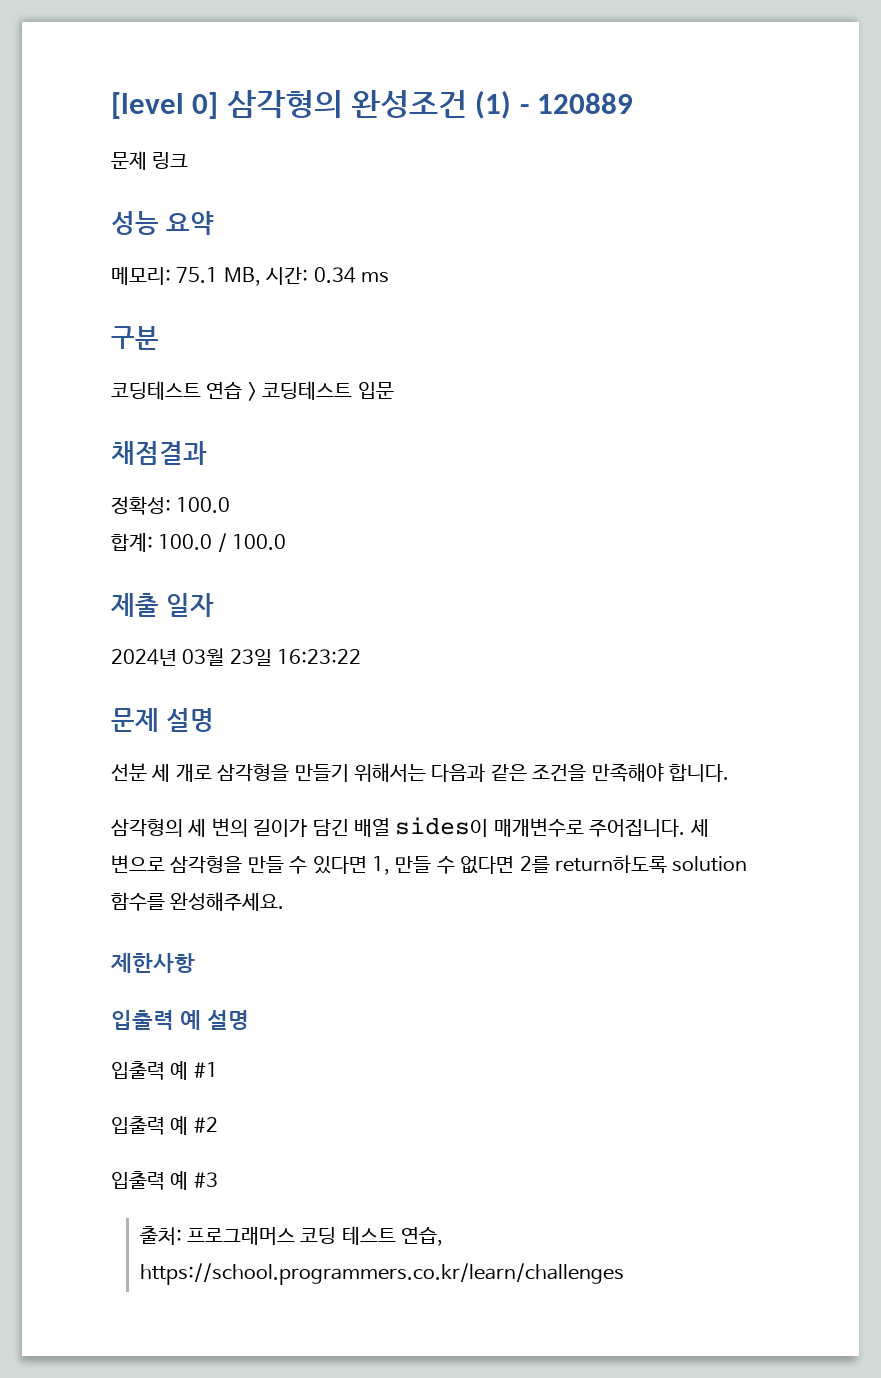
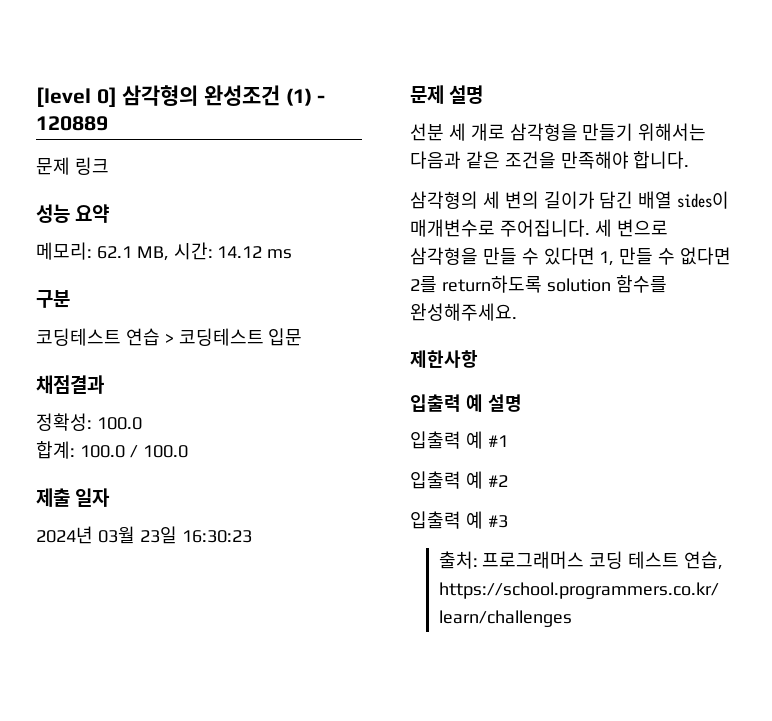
[176,267,219,283] 75.1 -> [96,246,132,259] 62.1
[313,267,356,283] 0.34 -> [217,246,263,258] 14.12
[277,649,362,664] 16:23:22 -> [181,530,252,543] 16:30:23

